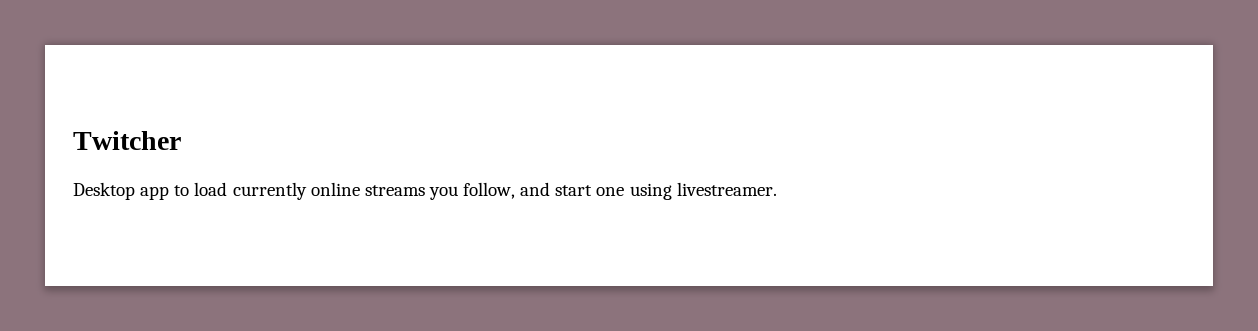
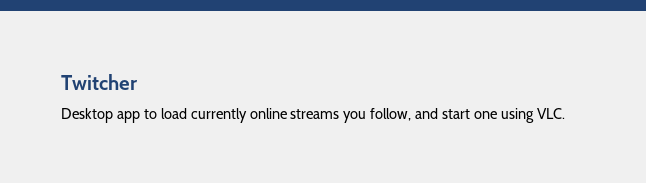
[676,182,777,196] livestreamer. -> [536,108,565,119] VLC.

